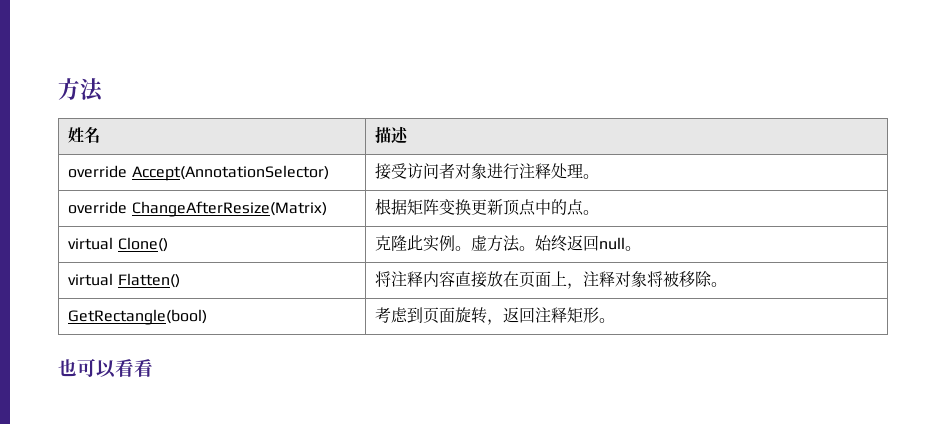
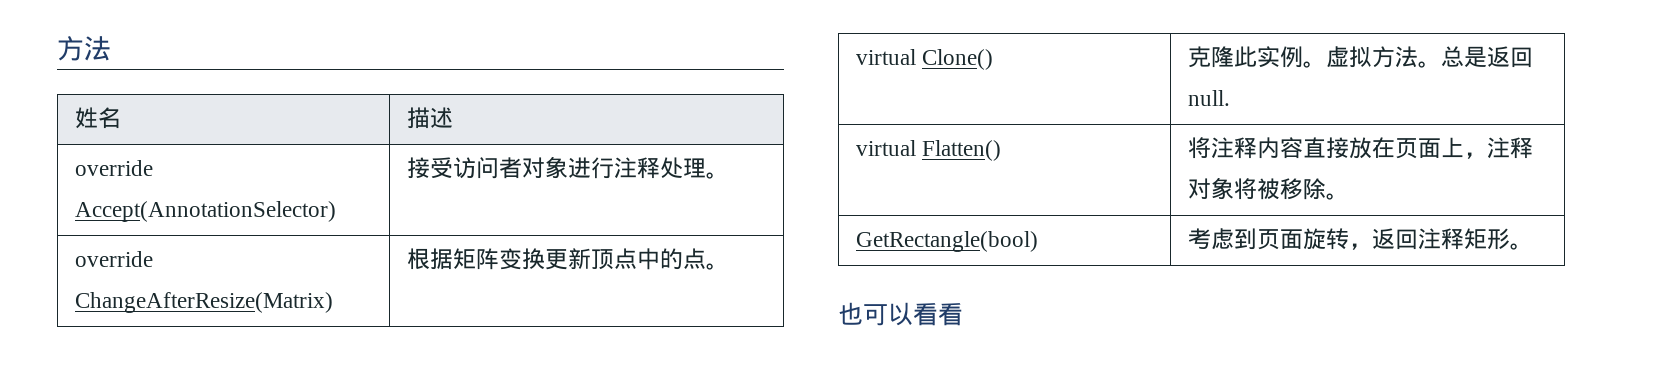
[487,235,642,252] 方法。始终返回null。 -> [1348,46,1533,68] [1187,90,1230,106] 拟方法。总是返回null.

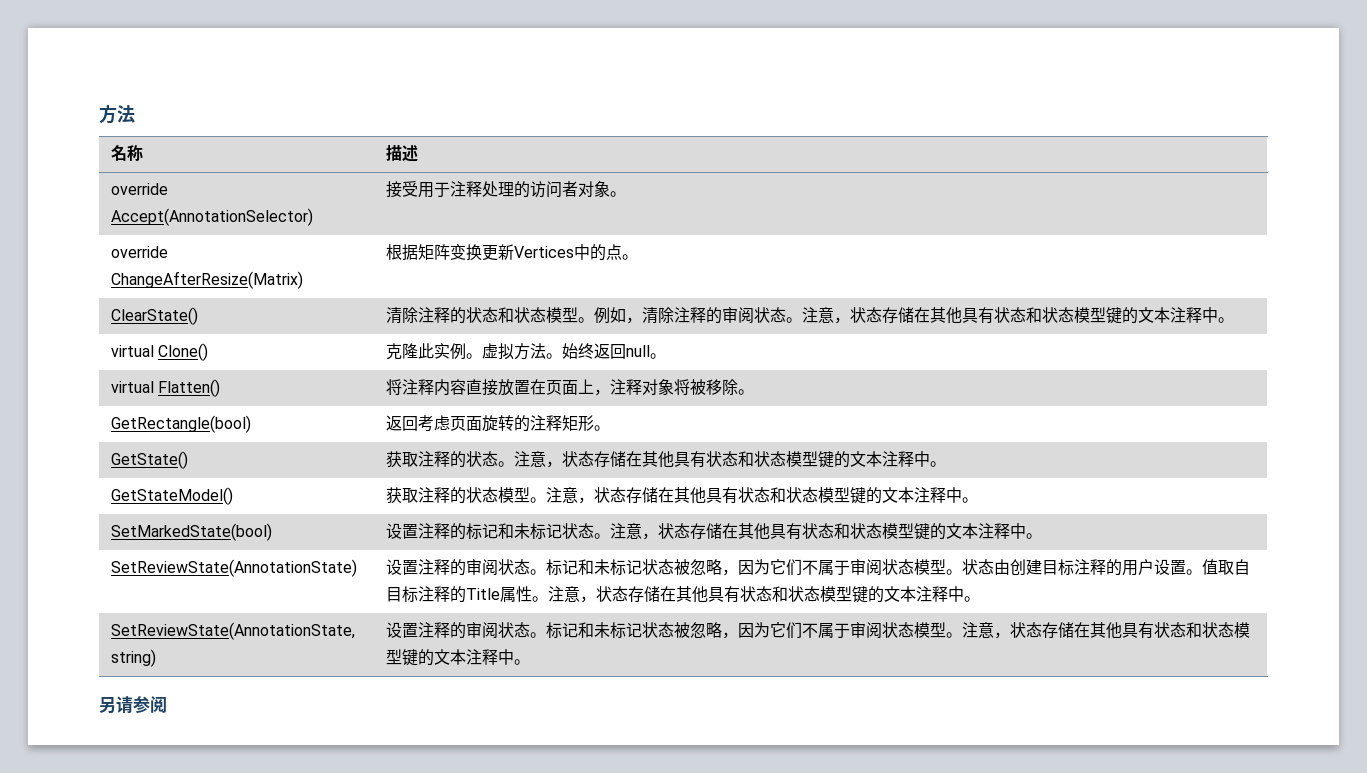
[74,107,98,129] 姓 -> (135, 114) none
(121, 118) none -> [126,145,143,161] 称
[452,156,706,179] 访问者对象进行注释处理 -> [417,181,610,198] 用于注释处理的访问者对象
[590,248,637,270] 顶点 -> [513,246,574,258] Vertices
(729, 266) none -> [110,307,198,325] [385,307,1234,324] // ClearState() | 清除注释的状态和状态模型。例如，清除注释的审阅状态。注意，状态存储在其他具有状态和状态模型键的文本注释中。
[1440,46,1533,68] [1187,90,1230,106] 总是返回null. -> [561,343,666,359] 始终返回null。
(1372, 148) none -> [513,380,530,395] 置
[1187,228,1257,250] 考虑到 -> [385,415,450,432] 返回考虑
[1348,228,1418,250] ，返回 -> [513,415,530,432] 的
[838,302,963,326] // 也可以看看 -> [110,451,188,469] [385,451,946,468] [110,487,233,505] [385,487,978,504] [110,523,272,541] [385,523,1042,540] [110,559,357,577] [385,559,1250,576] [385,586,980,603] [110,622,355,640] [110,649,156,667] [385,622,1250,639] [385,649,530,666] [99,696,167,714] // GetState() | 获取注释的状态。注意，状态存储在其他具有状态和状态模型键的文本注释中。 // GetStateModel() | 获取注释的状态模型。注意，状态存储在其他具有状态和状态模型键的文本注释中。 // SetMarkedState(bool) | 设置注释的标记和未标记状态。注意，状态存储在其他具有状态和状态模型键的文本注释中。 // SetReviewState(AnnotationState) | 设置注释的审阅状态。标记和未标记状态被忽略，因为它们不属于审阅状态模型。状态由创建目标注释的用户设置。值取自目标注释的Title属性。注意，状态存储在其他具有状态和状态模型键的文本注释中。 // SetReviewState(AnnotationState, string) | 设置注释的审阅状态。标记和未标记状态被忽略，因为它们不属于审阅状态模型。注意，状态存储在其他具有状态和状态模型键的文本注释中。 // 另请参阅

